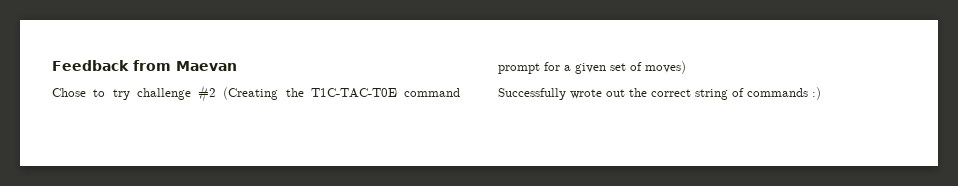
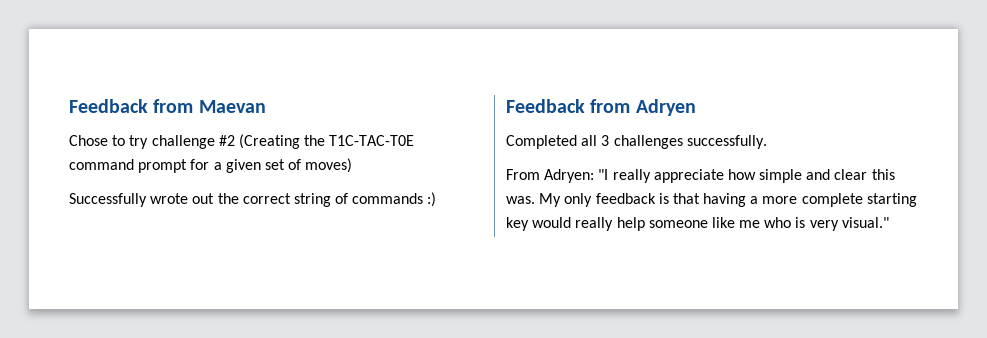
(821, 93) none -> [506,99,696,116] [506,135,767,149] [506,169,895,183] [506,193,917,207] [506,217,889,231] // Feedback from Adryen // Completed all 3 challenges successfully. // From Adryen: "I really appreciate how simple and clear this was. My only feedback is that having a more complete starting key would really help someone like me who is very visual."

